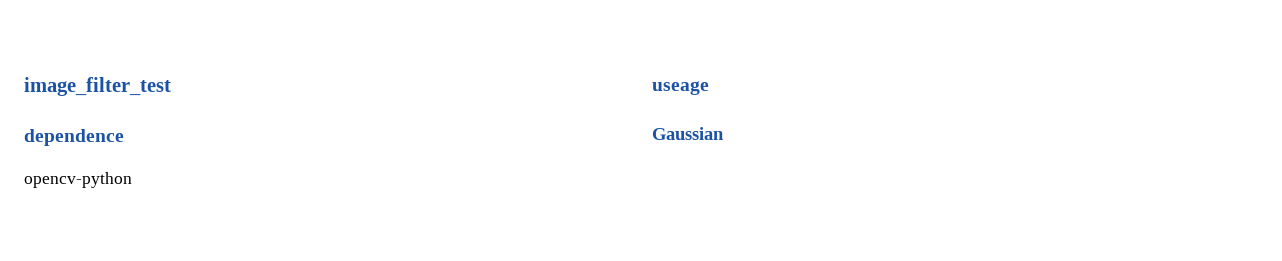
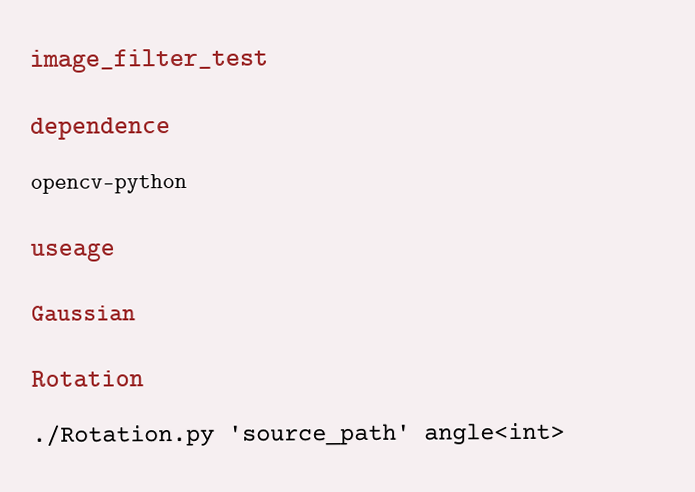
(724, 133) none -> [31,370,144,388] [32,422,565,447] // Rotation // ./Rotation.py 'source_path' angle<int>

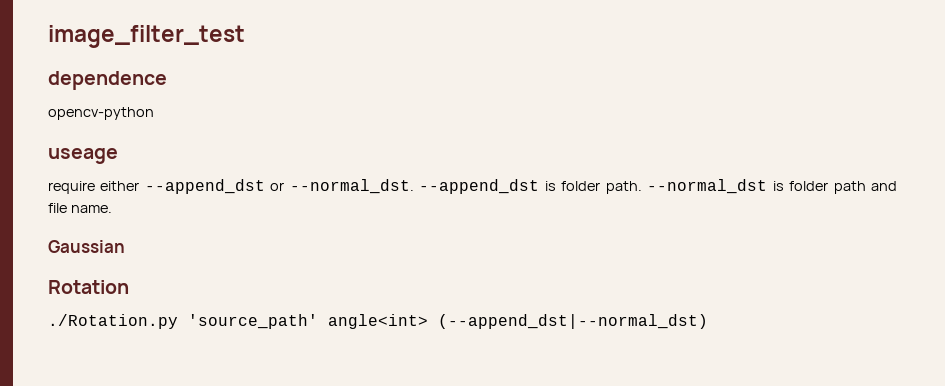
(116, 252) none -> [48,179,897,194] [48,203,112,213] // require either --append_dst or --normal_dst. --append_dst is folder path. --normal_dst is folder path and file name.
(565, 433) none -> [438,314,708,329] (--append_dst|--normal_dst)

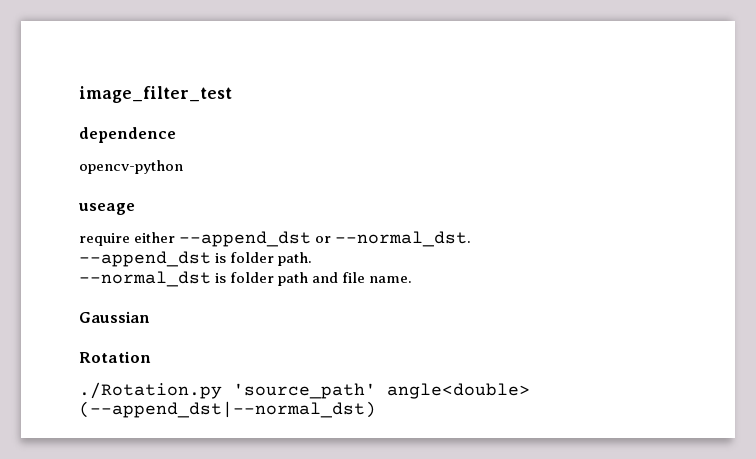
(414, 186) none -> (472, 239) //
(642, 187) none -> (313, 259) //
[328,314,428,329] angle<int> -> [387,383,530,399] angle<double>

